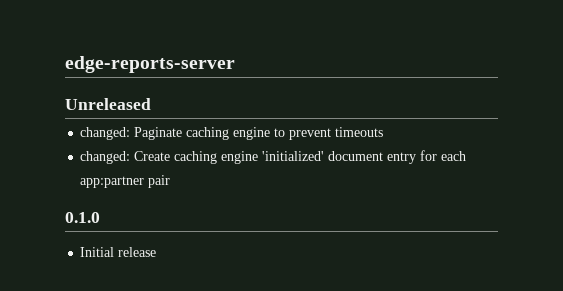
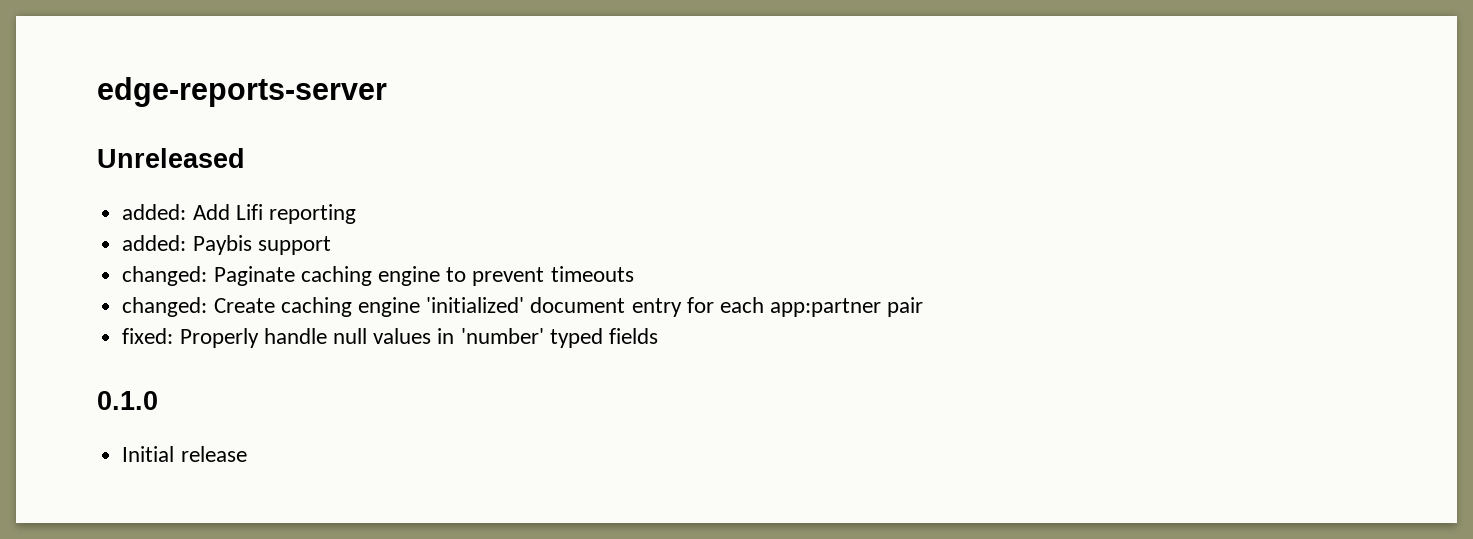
(151, 104) none -> [122,204,356,224] [122,235,331,255] // added: Add Lifi reporting // added: Paybis support
(171, 181) none -> [122,328,658,348] // fixed: Properly handle null values in 'number' typed fields

